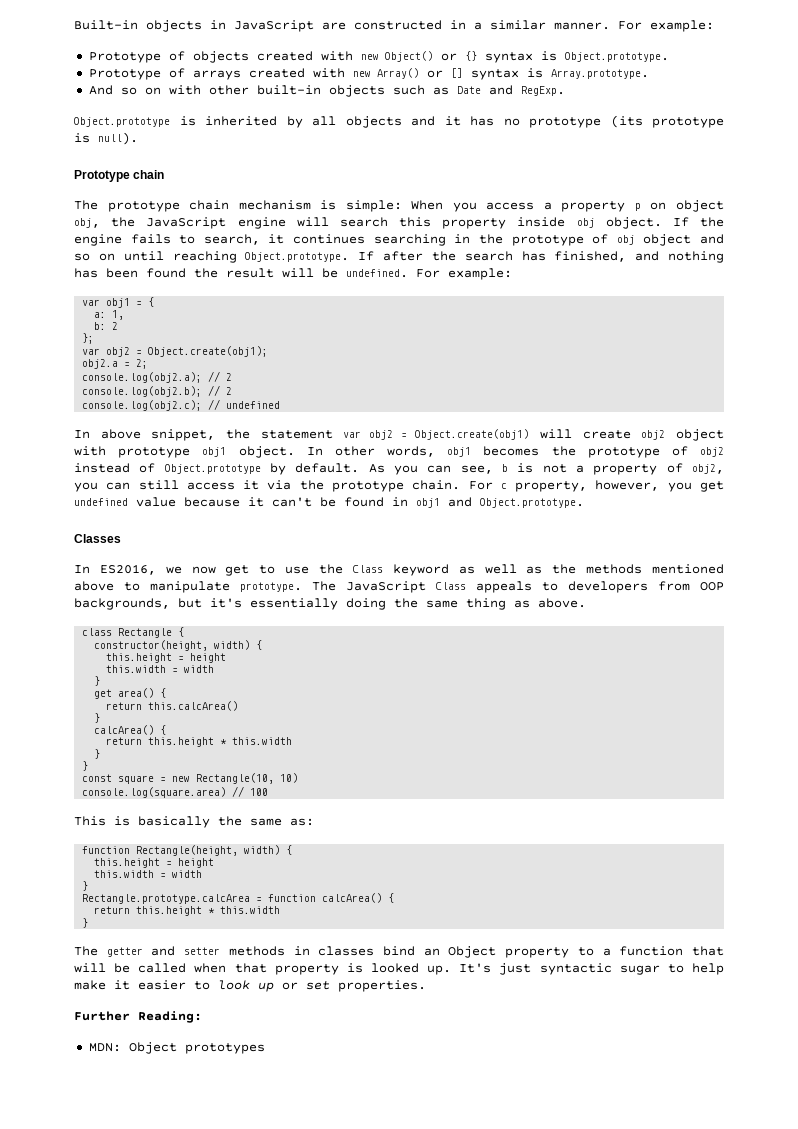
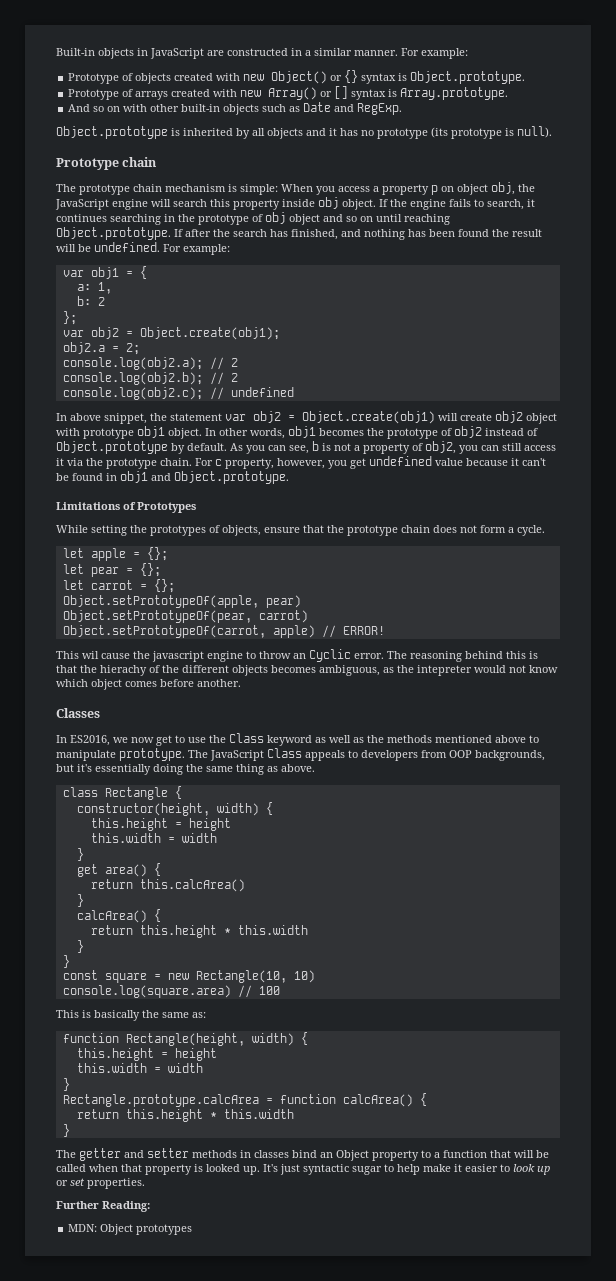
(584, 503) none -> [56,502,196,513] [56,525,545,536] [62,547,168,561] [62,563,161,577] [62,579,175,593] [62,595,301,608] [62,610,308,623] [62,625,385,638] [56,649,538,662] [56,665,558,676] [56,679,241,690] // Limitations of Prototypes // While setting the prototypes of objects, ensure that the prototype chain does not form a cycle. // let apple = {}; // let pear = {}; // let carrot = {}; // Object.setPrototypeOf(apple, pear) // Object.setPrototypeOf(pear, carrot) // Object.setPrototypeOf(carrot, apple) // ERROR! // This wil cause the javascript engine to throw an Cyclic error. The reasoning behind this is that the hierachy of the different objects becomes ambiguous, as the intepreter would not know which object comes before another.

